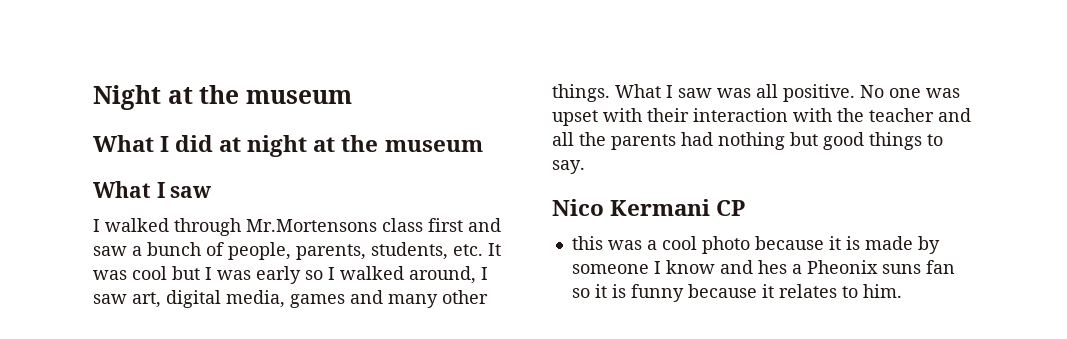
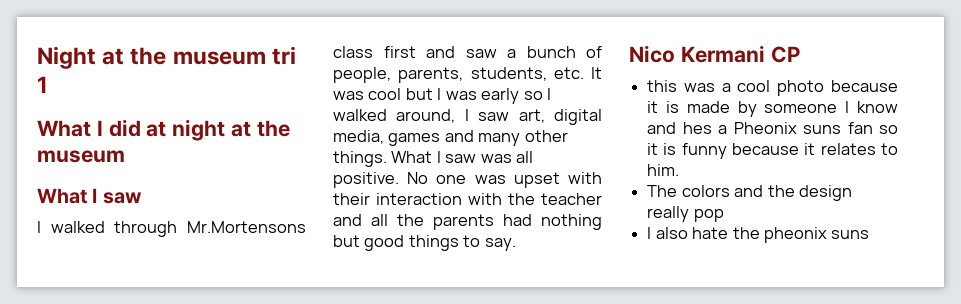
(352, 97) none -> [271,46,296,65] [37,76,48,93] tri 1
(902, 291) none -> [647,185,852,201] [647,206,724,222] [647,227,870,243] // The colors and the design really pop // I also hate the pheonix suns

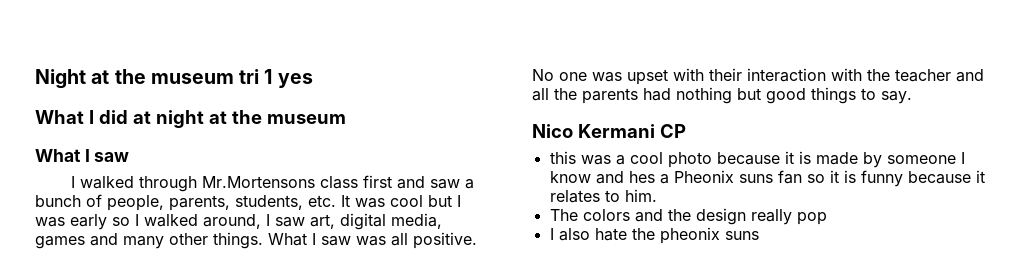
(48, 84) none -> [277,73,313,88] yes

